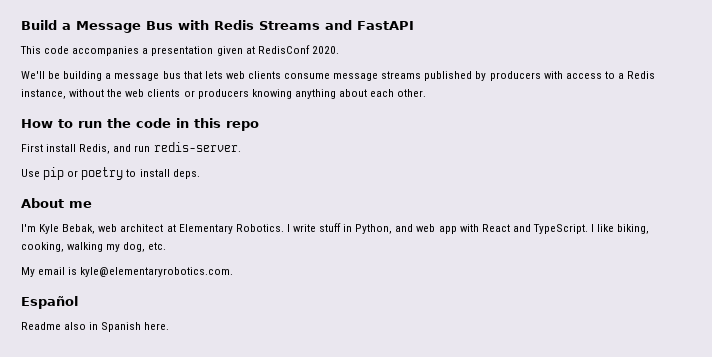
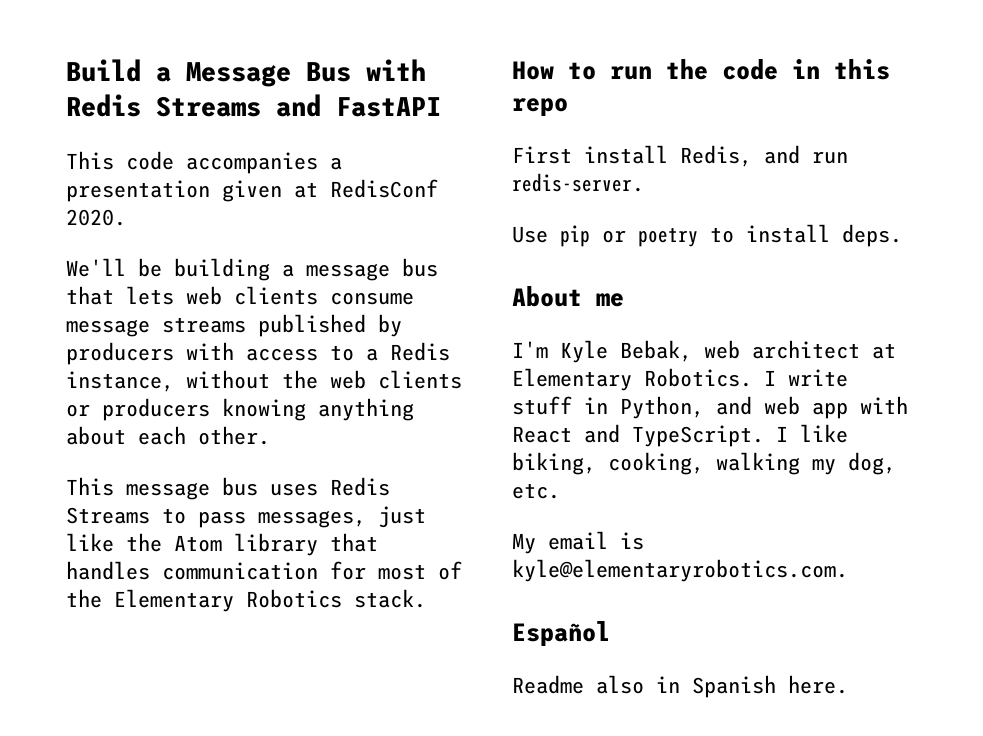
(427, 93) none -> [66,477,390,500] [66,506,426,528] [66,533,378,556] [66,561,462,580] [66,589,426,612] // This message bus uses Redis Streams to pass messages, just like the Atom library that handles communication for most of the Elementary Robotics stack.

